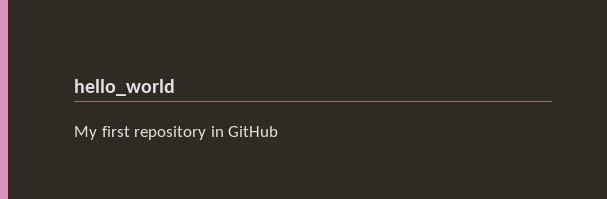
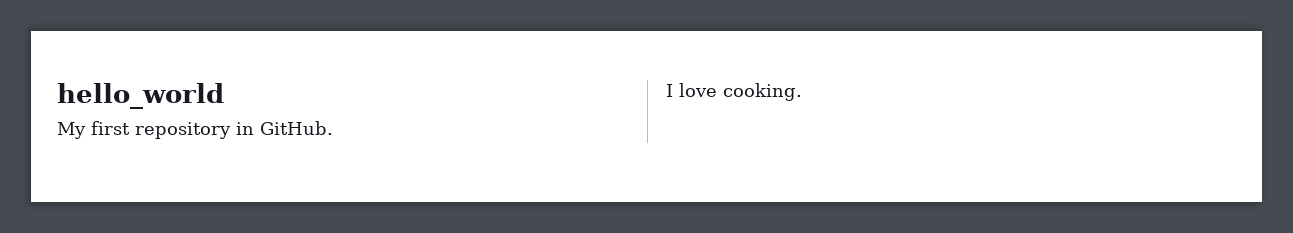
[228,126,279,137] GitHub -> [260,121,333,135] [666,83,802,101] GitHub. // I love cooking.

